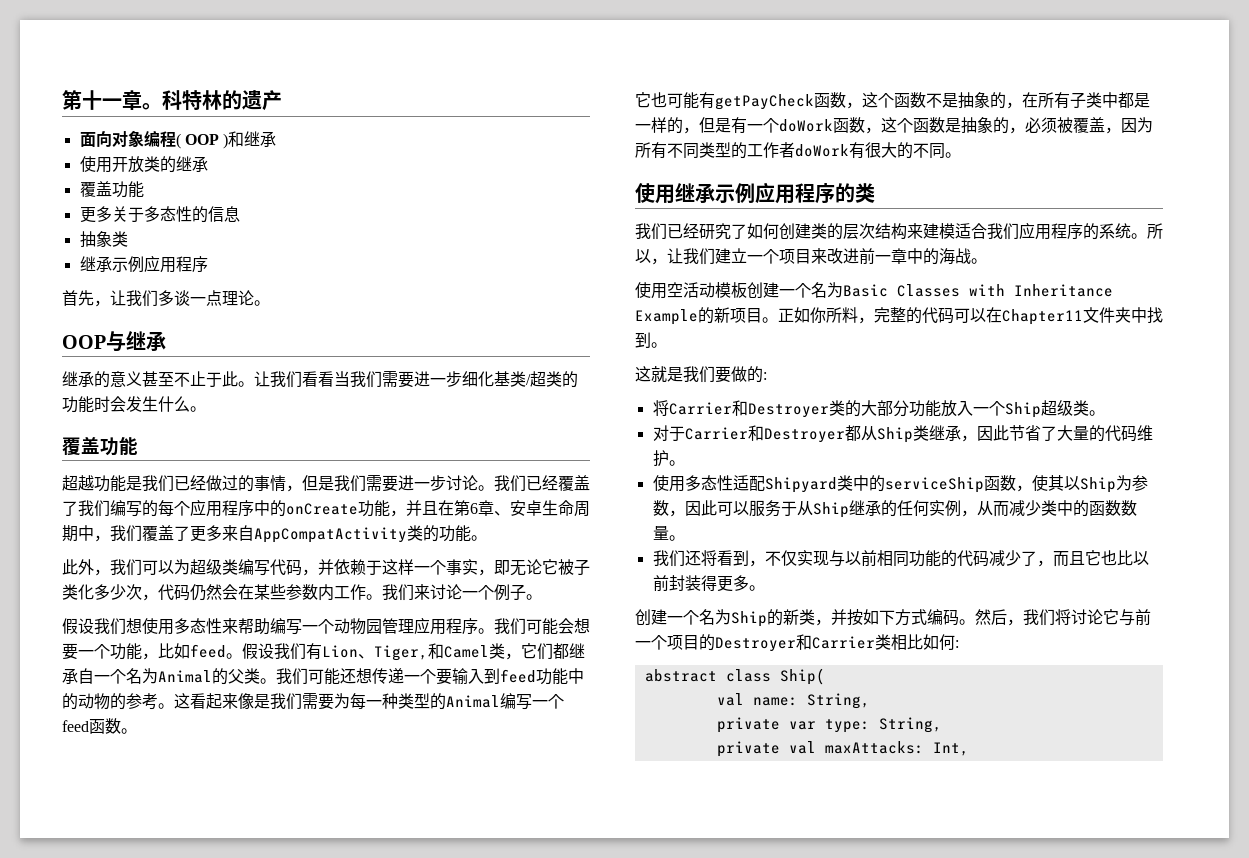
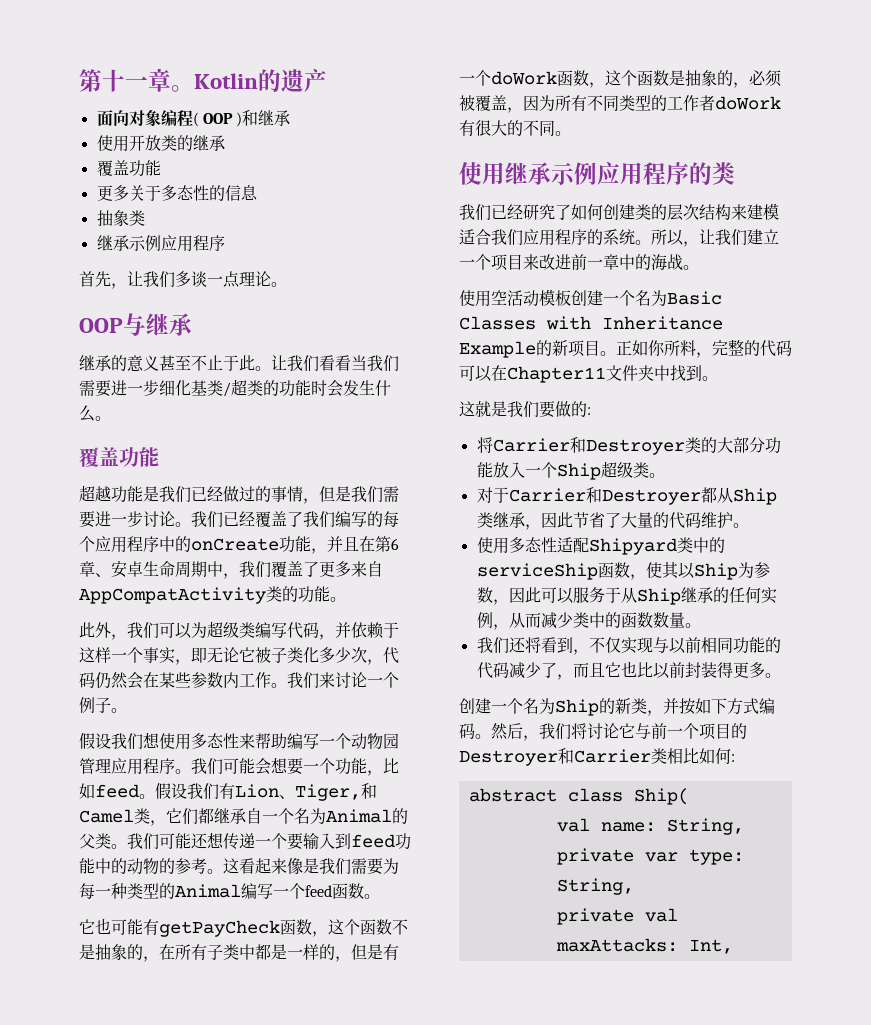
[162,90,222,111] 科特林 -> [194,73,258,89] Kotlin

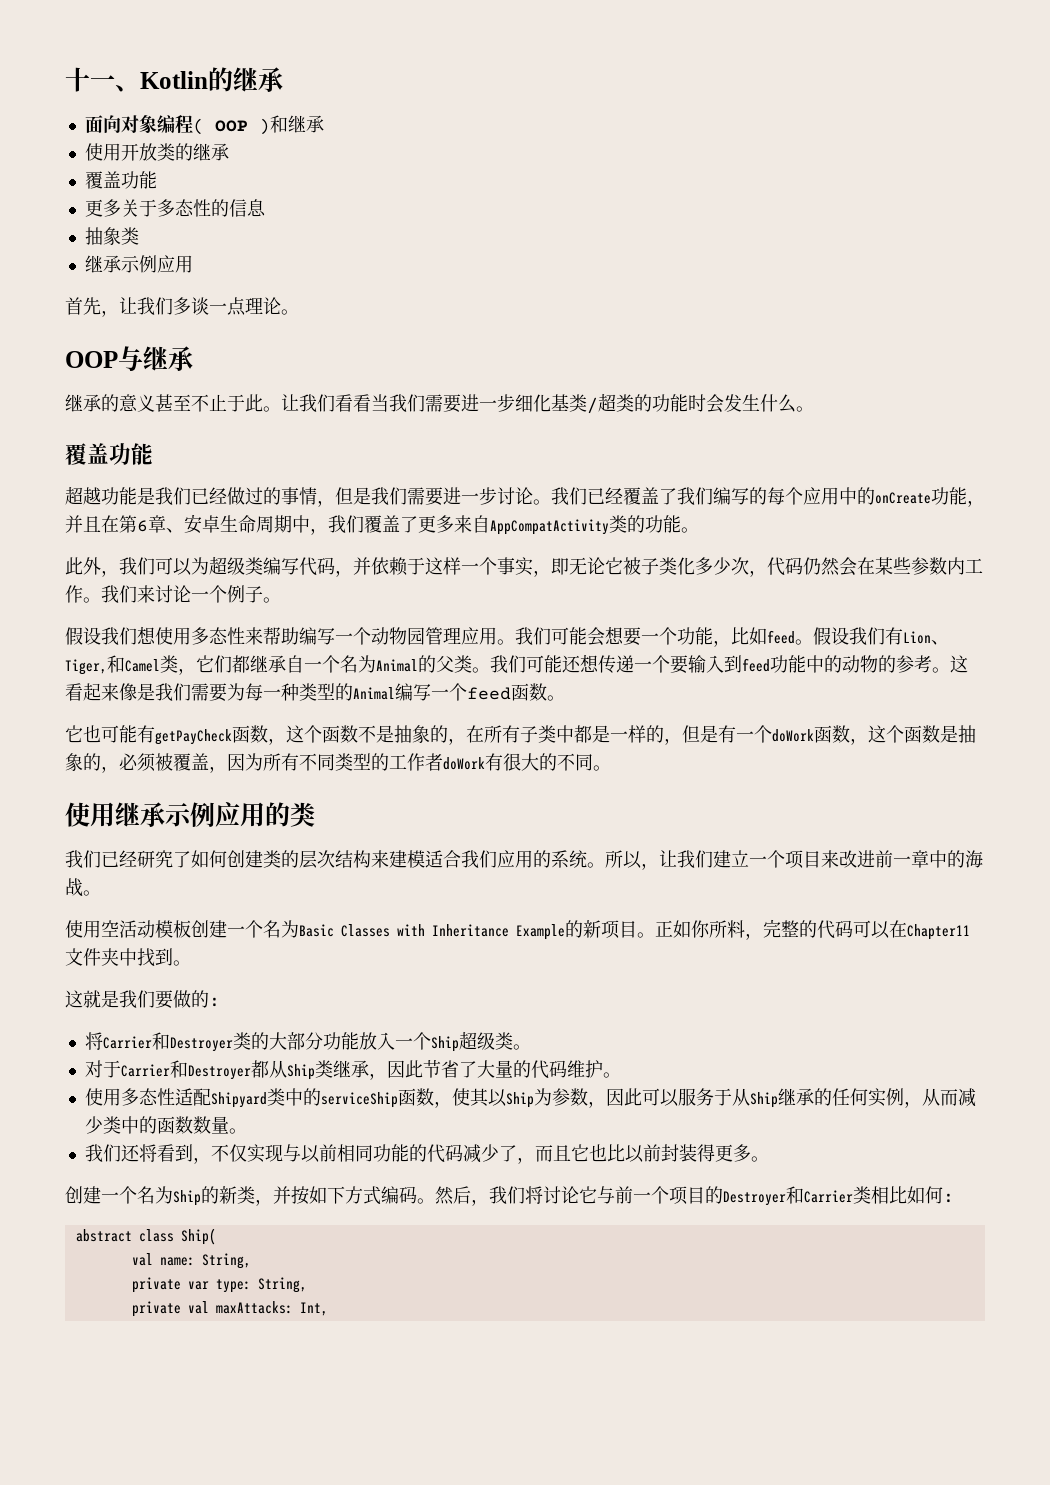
[79,68,327,92] 第十一章。Kotlin的遗产 -> [65,67,283,92] 十一、Kotlin的继承
[192,235,225,251] 程序 -> (193, 264) none
[127,536,159,552] 程序 -> (839, 496) none
[143,758,175,774] 程序 -> (497, 636) none
[643,162,689,185] 程序 -> (265, 814) none
[555,229,587,245] 程序 -> (533, 859) none

